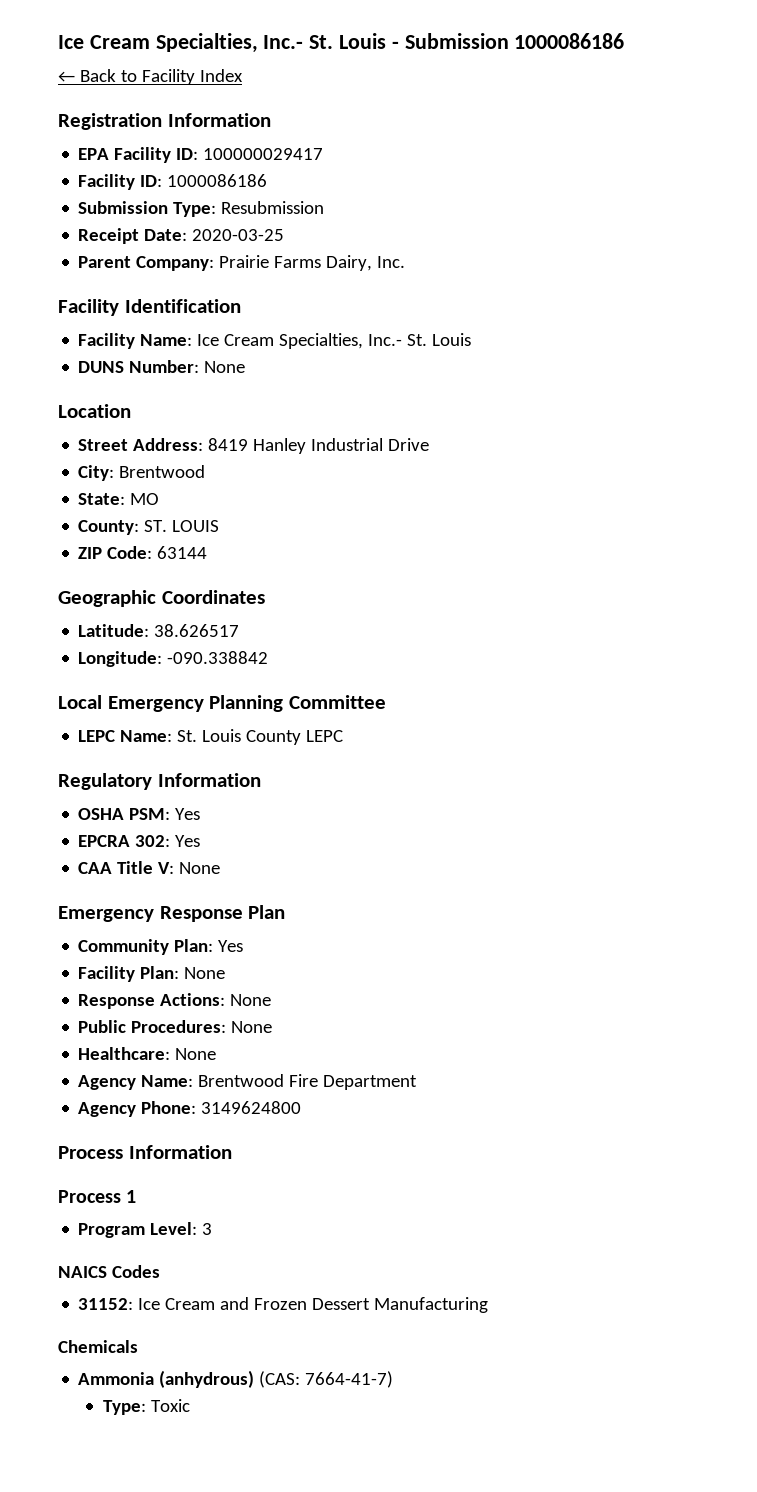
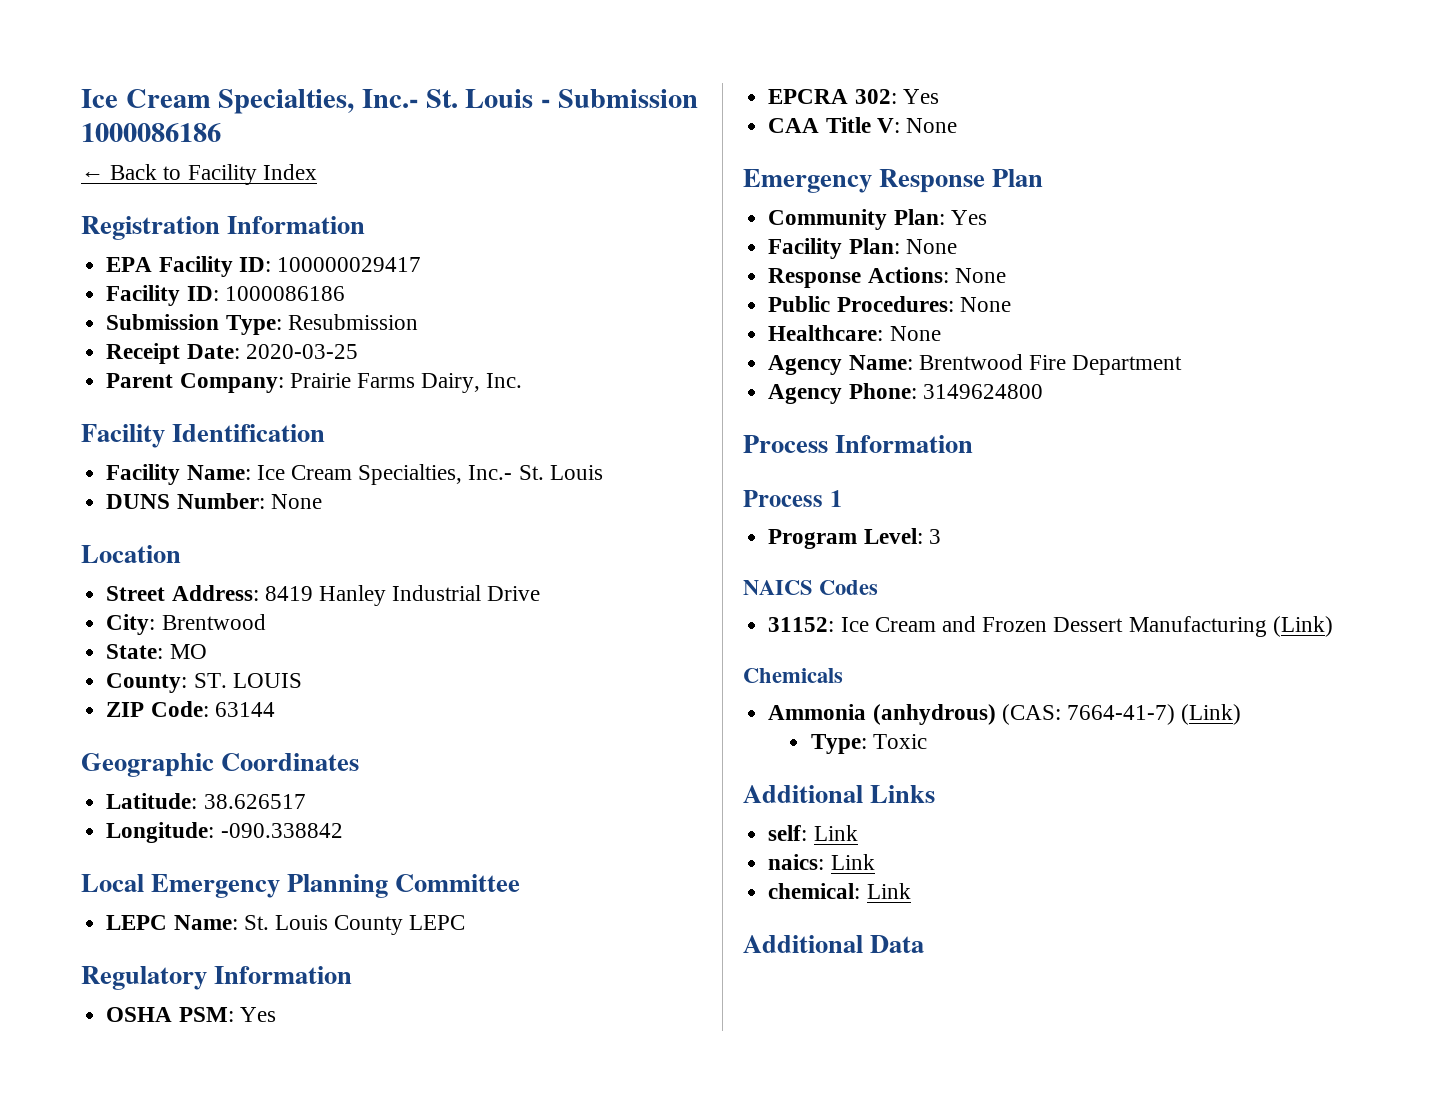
(489, 1305) none -> [1272,616,1333,637] (Link)
(394, 1379) none -> [1181,704,1242,725] (Link)
(190, 1405) none -> [743,785,936,803] [768,825,858,841] [768,854,875,870] [768,883,911,899] [743,935,925,953] // Additional Links // self: Link // naics: Link // chemical: Link // Additional Data

